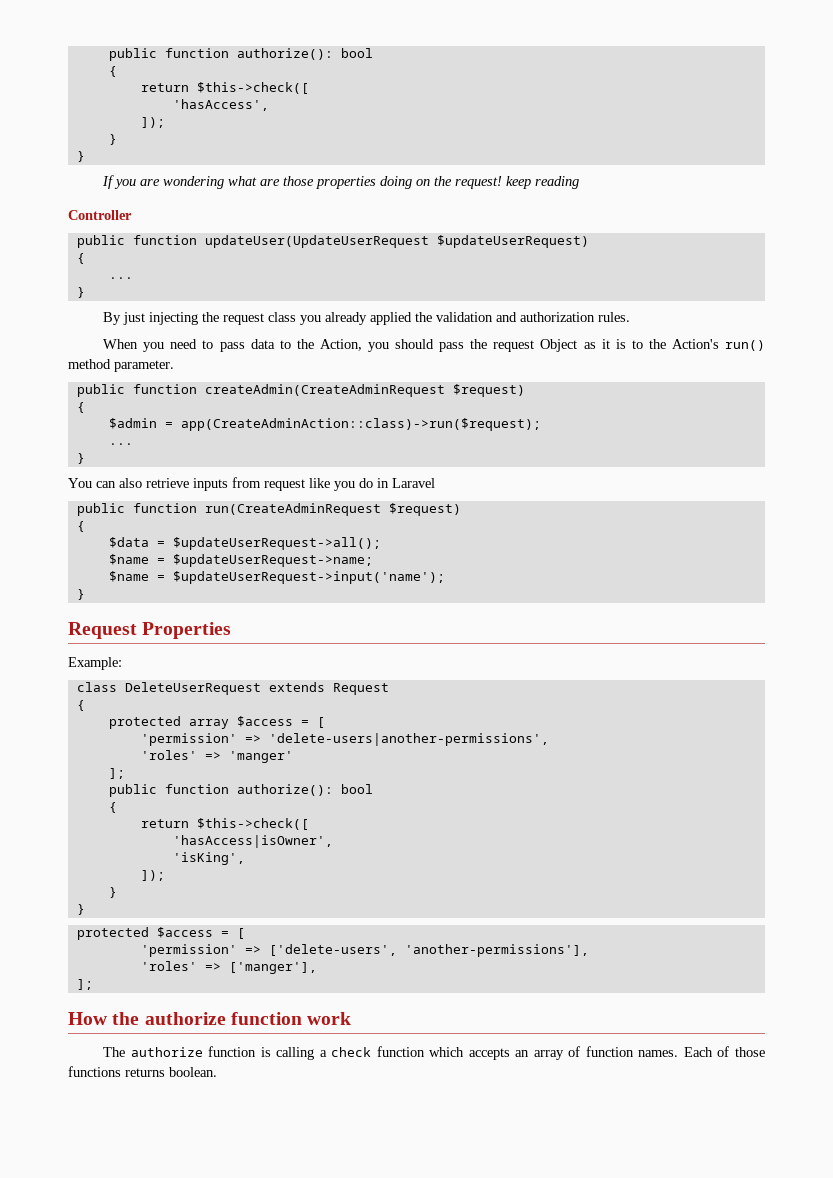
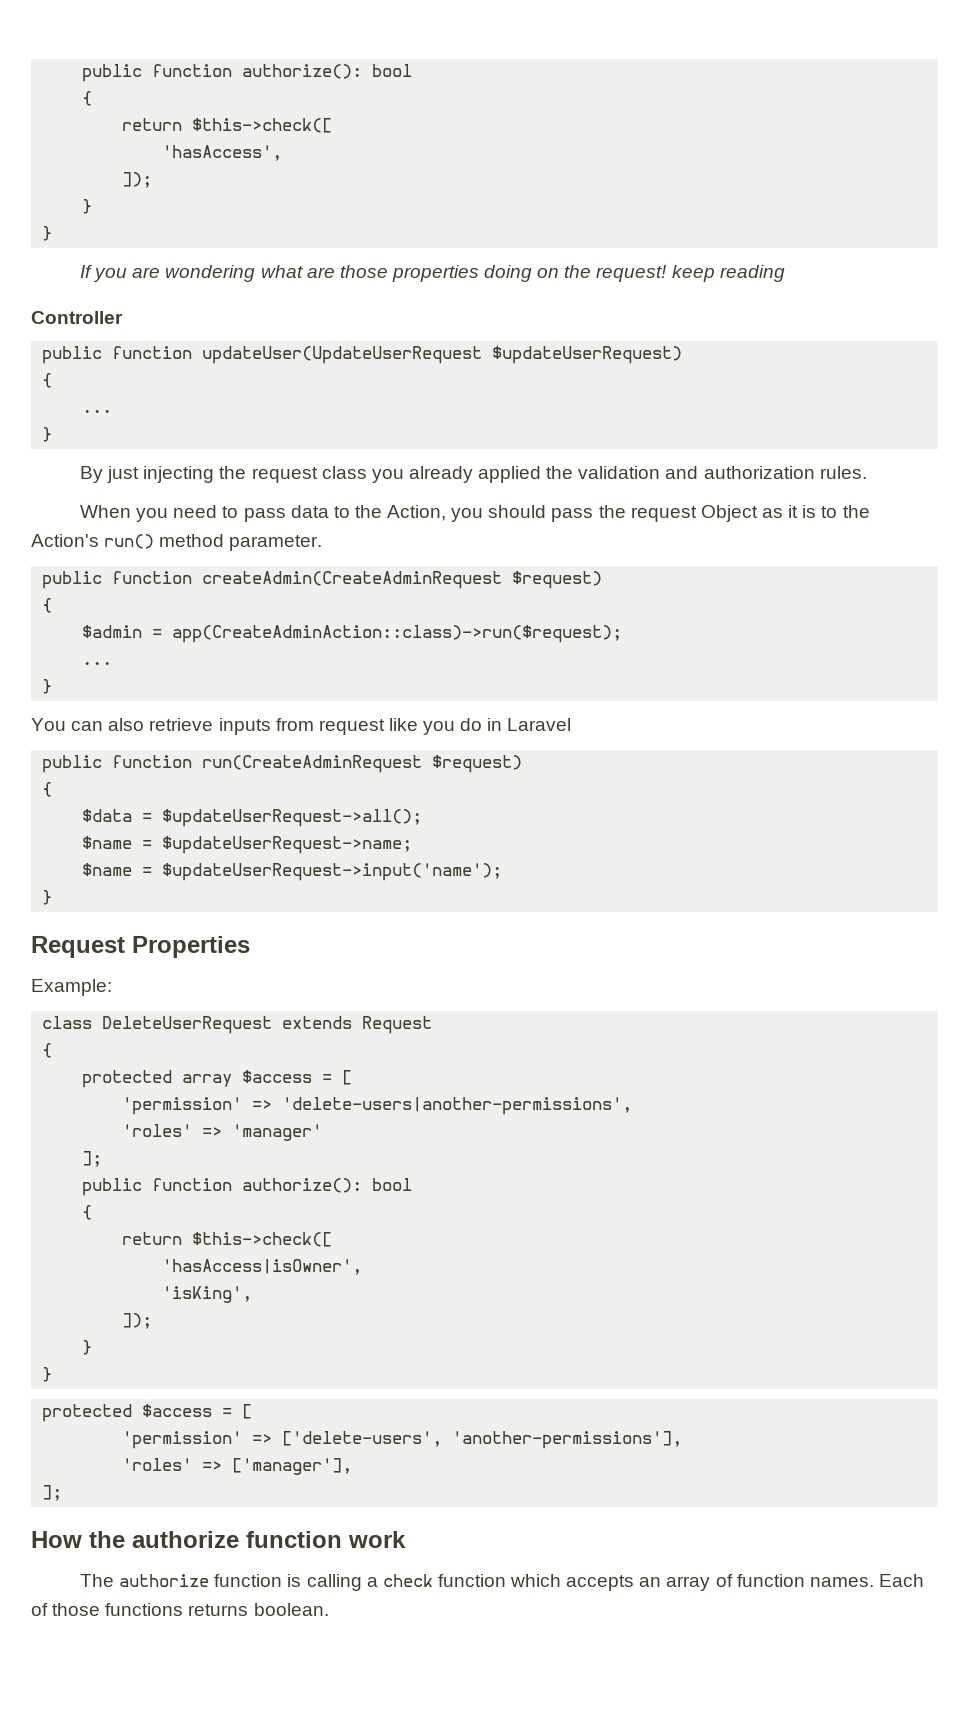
[228,751,293,763] 'manger' -> [232,1124,323,1141] 'manager'
[228,962,317,974] ['manger'], -> [232,1458,353,1475] ['manager'],

